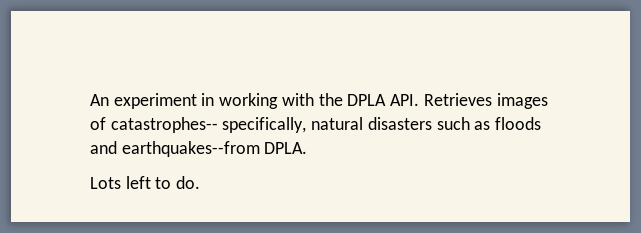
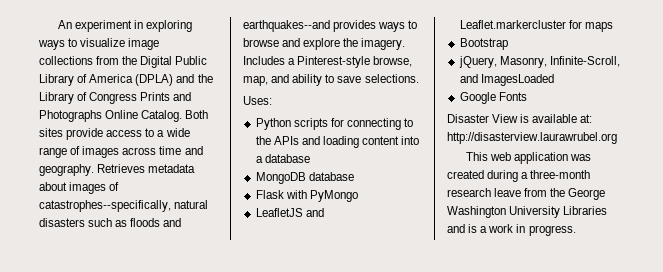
[219,93,548,109] [90,117,307,133] working with the DPLA API. Retrieves images of catastrophes-- specifically, -> [146,20,193,32] [38,38,160,50] [39,56,208,68] [39,74,213,86] [39,92,192,104] [39,110,209,122] [39,128,190,140] [39,146,203,158] [39,164,196,176] [39,182,120,194] [39,200,171,212] exploring ways to visualize image collections from the Digital Public Library of America (DPLA) and the Library of Congress Prints and Photographs Online Catalog. Both sites provide access to a wide range of images across time and geography. Retrieves metadata about images of catastrophes--specifically,
[121,141,308,157] [90,176,201,189] earthquakes--from DPLA. // Lots left to do. -> [243,20,418,32] [243,38,406,50] [243,56,413,68] [243,74,419,86] [243,96,272,105] [255,118,414,130] [255,136,420,148] [255,154,310,163] [255,172,354,184] [255,190,358,202] [255,208,324,217] [459,20,613,32] [459,38,508,50] [458,56,620,68] [459,74,554,86] [459,92,527,104] [447,114,593,123] [447,132,617,144] [465,152,592,164] [447,170,591,182] [447,188,606,200] [447,206,608,218] [447,224,576,236] earthquakes--and provides ways to browse and explore the imagery. Includes a Pinterest-style browse, map, and ability to save selections. // Uses: // Python scripts for connecting to the APIs and loading content into a database // MongoDB database // Flask with PyMongo // LeafletJS and Leaflet.markercluster for maps // Bootstrap // jQuery, Masonry, Infinite-Scroll, and ImagesLoaded // Google Fonts // Disaster View is available at: http://disasterview.laurawrubel.org // This web application was created during a three-month research leave from the George Washington University Libraries and is a work in progress.

